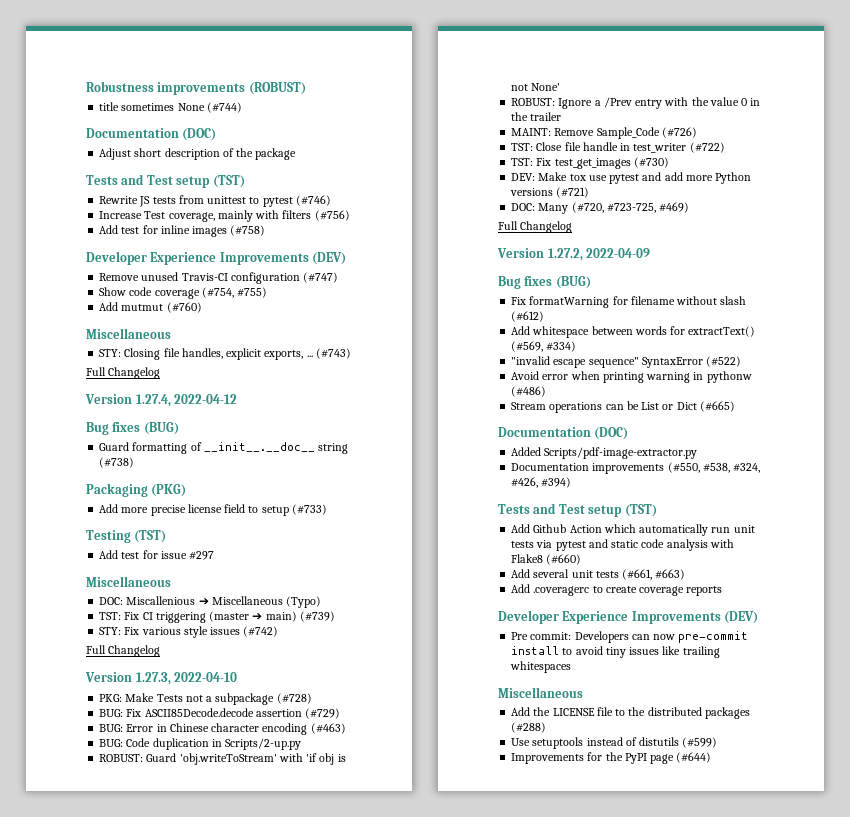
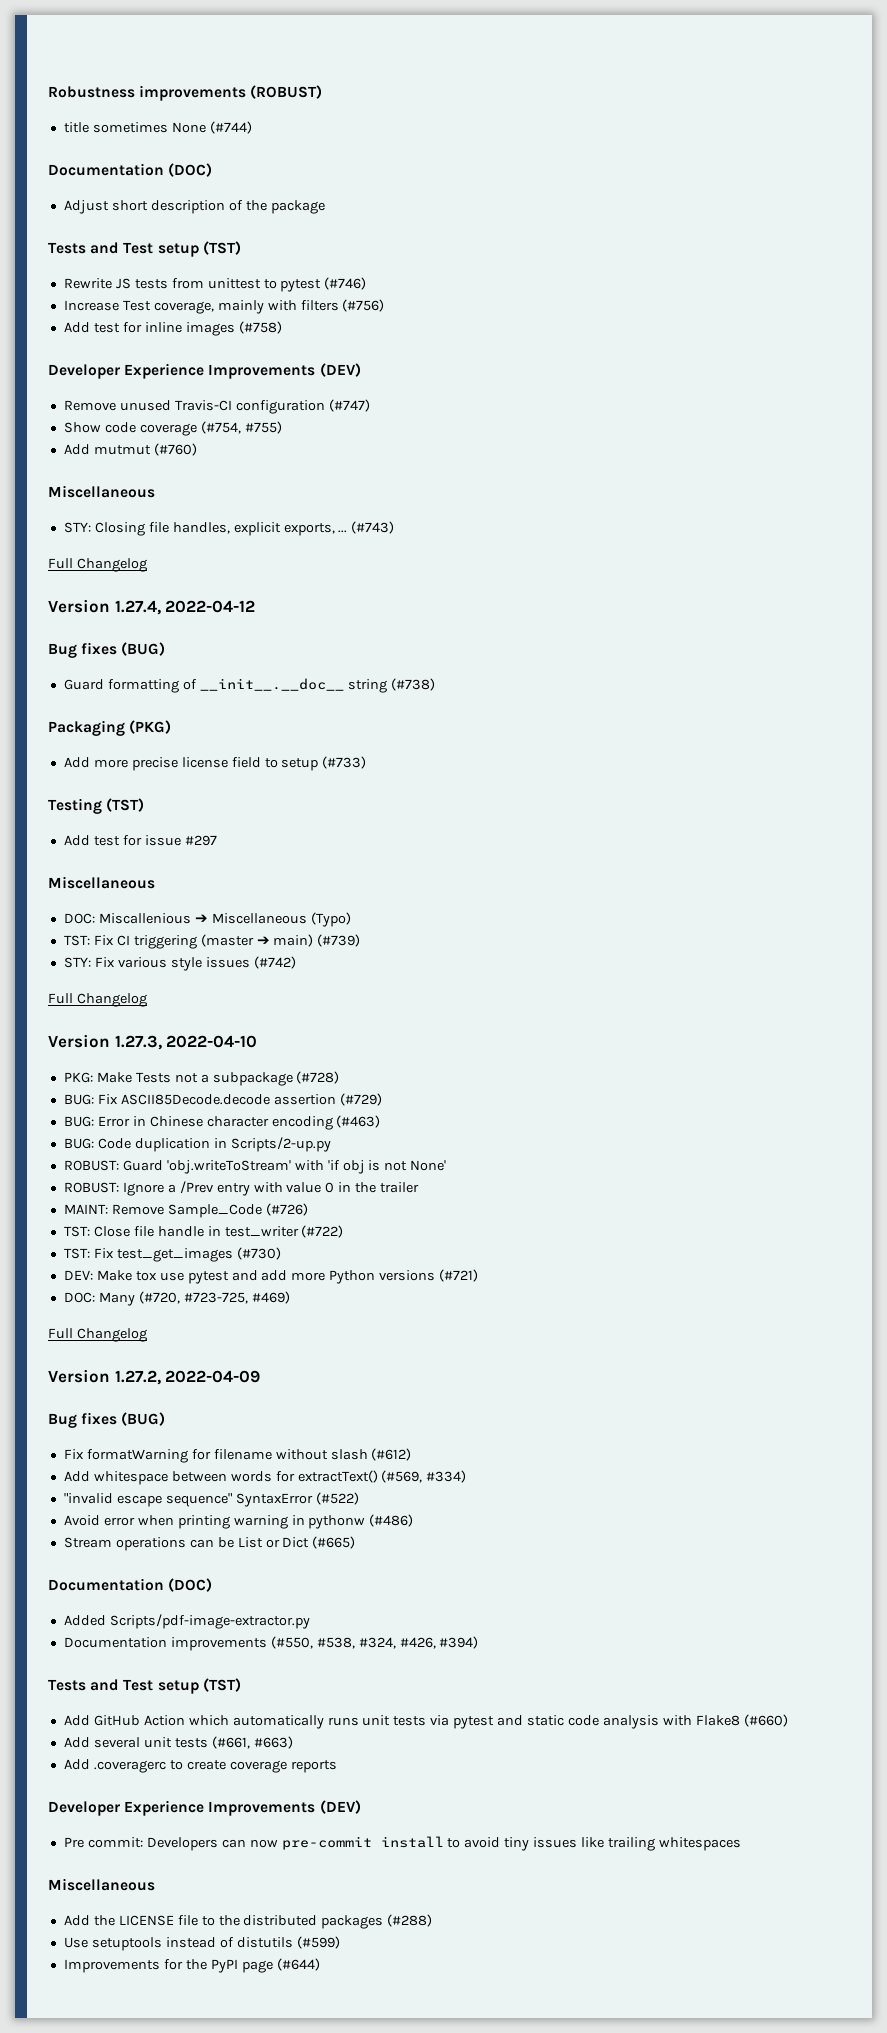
[691,97,709,106] the -> (283, 1187) none
[533,524,567,533] Github -> [93,1715,140,1726] GitHub
[711,527,731,533] run -> [327,1717,359,1726] runs

